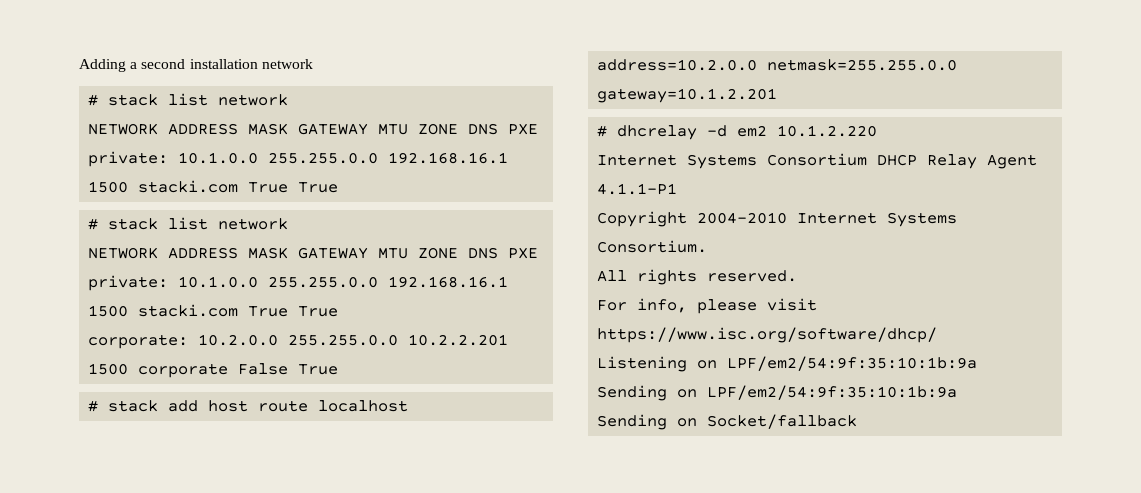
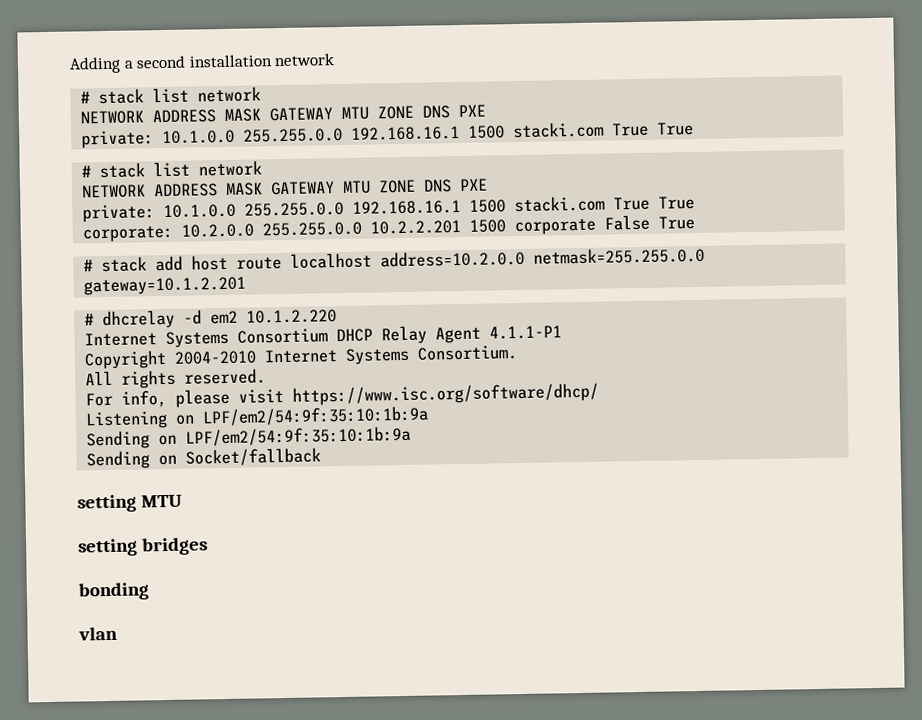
(858, 421) none -> [77,494,183,513] [77,537,209,557] [78,582,150,601] [78,626,118,641] // setting MTU // setting bridges // bonding // vlan

